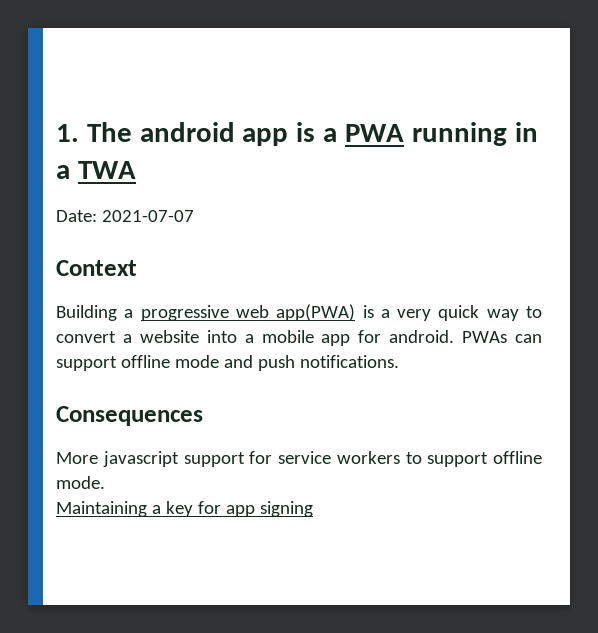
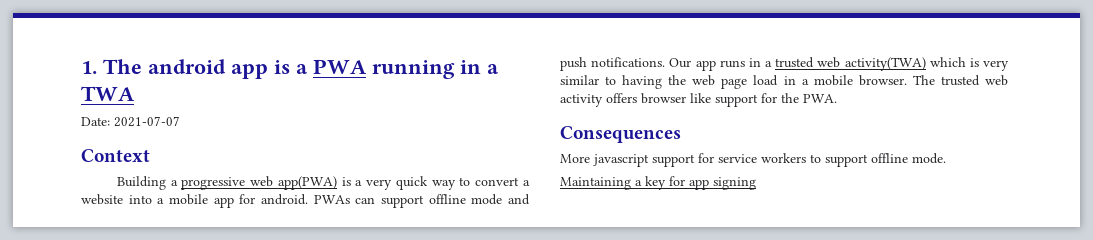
(399, 361) none -> [669,57,1009,71] [560,75,1008,89] [560,93,837,107] Our app runs in a trusted web activity(TWA) which is very similar to having the web page load in a mobile browser. The trusted web activity offers browser like support for the PWA.

